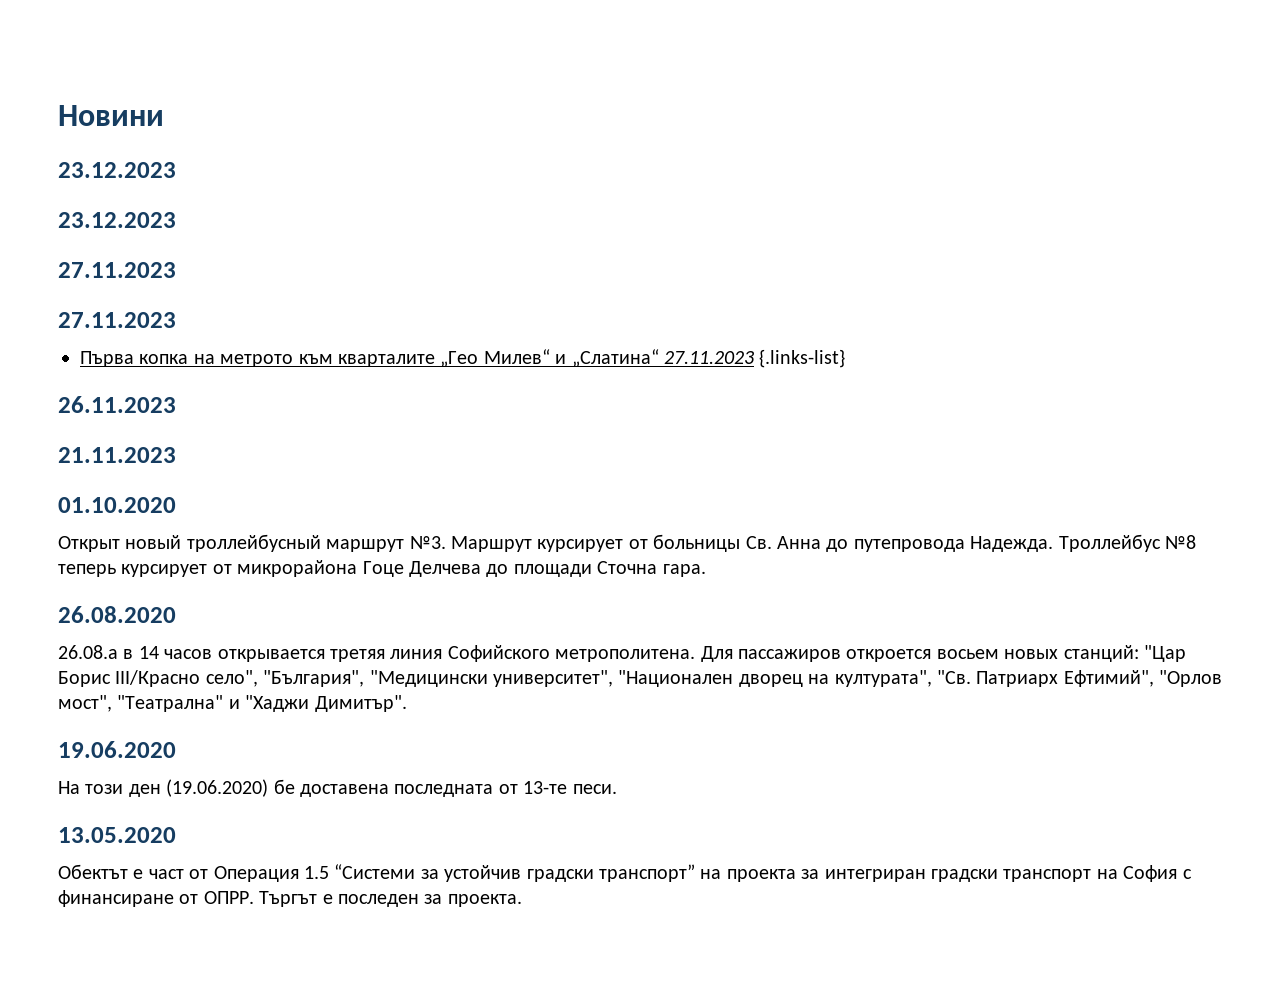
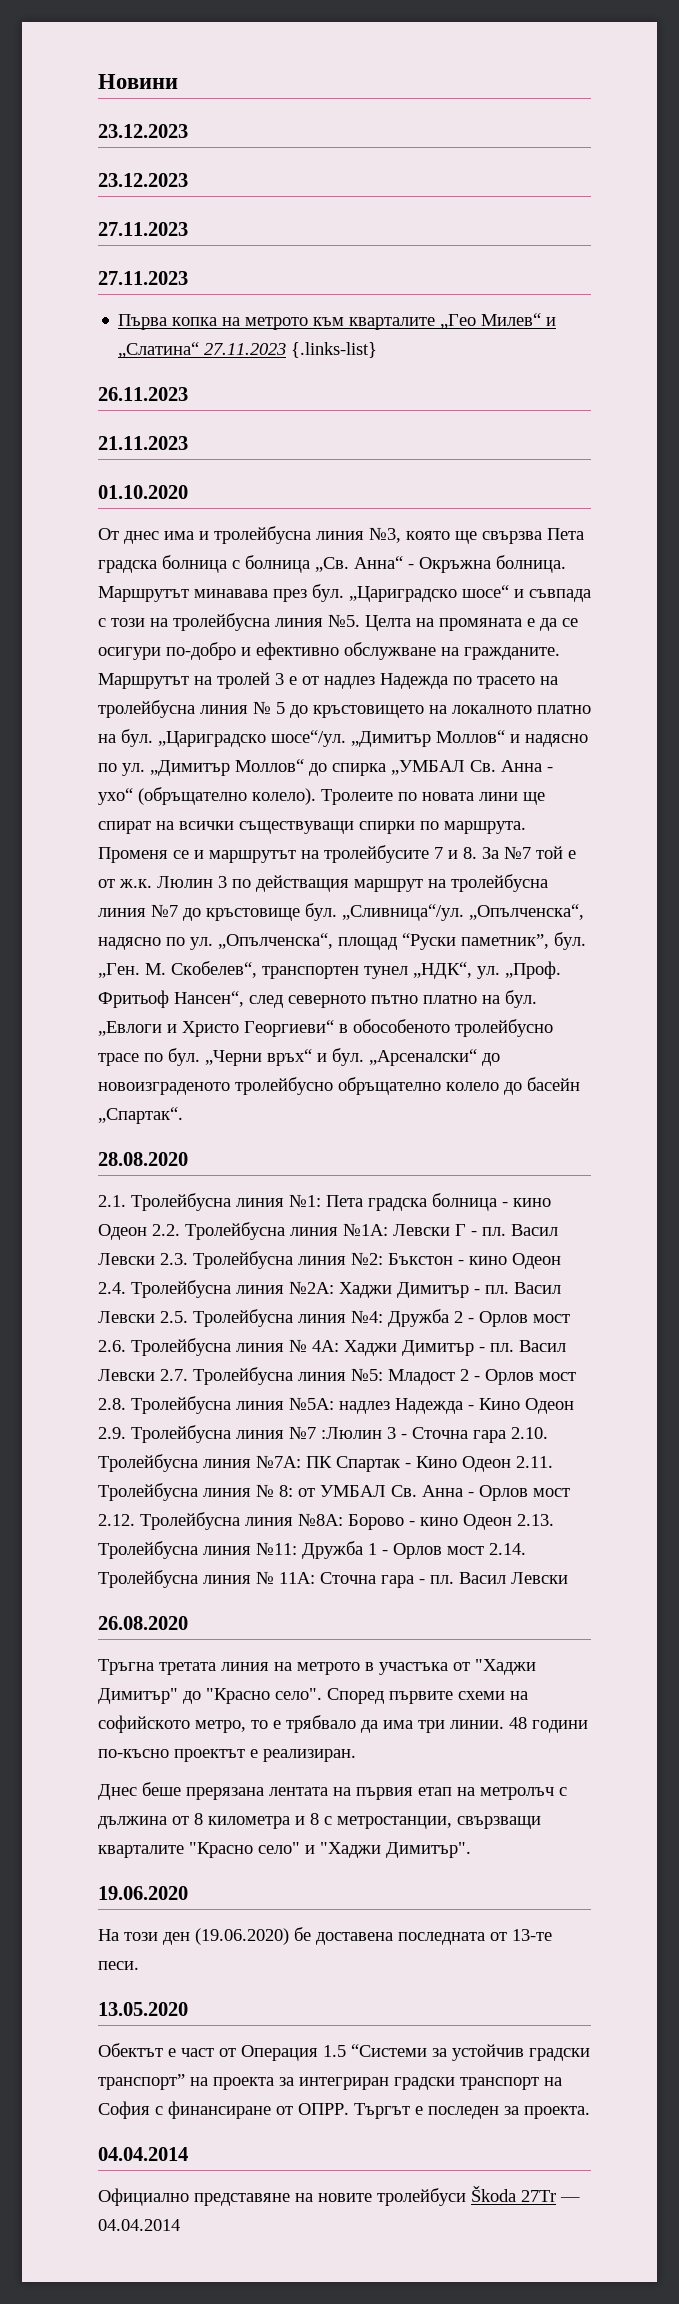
[58,534,1196,552] [58,560,706,577] [58,606,176,623] [58,645,1186,662] [58,670,1223,687] [58,695,224,712] Открыт новый троллейбусный маршрут №3. Маршрут курсирует от больницы Св. Анна до путепровода Надежда. Троллейбус №8 теперь курсирует от микрорайона Гоце Делчева до площади Сточна гара. // 26.08.2020 // 26.08.а в 14 часов открывается третяя линия Софийского метрополитена. Для пассажиров откроется восьем новых станций: "Цар Борис III/Красно село", "България", "Медицински университет", "Национален дворец на културата", "Св. Патриарх Ефтимий", "Орлов мост", "Театрална" -> [98,526,584,544] [98,555,566,573] [98,584,591,602] [98,613,578,631] [98,642,560,660] [98,672,558,689] [98,700,591,718] [98,729,588,747] [98,759,553,776] [98,787,545,805] [98,821,526,834] [98,845,576,863] [98,874,548,892] [98,903,584,921] [98,932,586,950] [98,961,561,979] [98,990,537,1008] [98,1019,553,1037] [98,1048,500,1066] [98,1077,580,1095] [98,1107,183,1124] [98,1152,188,1166] [98,1193,551,1211] [98,1222,558,1240] [98,1251,561,1269] [98,1280,561,1298] [98,1309,570,1327] [98,1338,566,1356] [98,1367,576,1385] [98,1396,574,1414] [98,1425,548,1443] [98,1454,553,1472] [98,1483,570,1501] [98,1512,554,1530] [98,1541,526,1559] [98,1570,568,1588] [98,1616,188,1630] [98,1659,536,1675] [98,1688,528,1704] [98,1715,588,1733] [98,1749,356,1762] [98,1782,567,1800] [98,1813,541,1829] [98,1842,300,1858] От днес има и тролейбусна линия №3, която ще свързва Пета градска болница с болница „Св. Анна“ - Окръжна болница. Маршрутът минавава през бул. „Цариградско шосе“ и съвпада с този на тролейбусна линия №5. Целта на промяната е да се осигури по-добро и ефективно обслужване на гражданите. Маршрутът на тролей 3 е от надлез Надежда по трасето на тролейбусна линия № 5 до кръстовището на локалното платно на бул. „Цариградско шосе“/ул. „Димитър Моллов“ и надясно по ул. „Димитър Моллов“ до спирка „УМБАЛ Св. Анна - ухо“ (обръщателно колело). Тролеите по новата лини ще спират на всички съществуващи спирки по маршрута. Променя се и маршрутът на тролейбусите 7 и 8. За №7 той е от ж.к. Люлин 3 по действащия маршрут на тролейбусна линия №7 до кръстовище бул. „Сливница“/ул. „Опълченска“, надясно по ул. „Опълченска“, площад “Руски паметник”, бул. „Ген. М. Скобелев“, транспортен тунел „НДК“, ул. „Проф. Фритьоф Нансен“, след северното пътно платно на бул. „Евлоги и Христо Георгиеви“ в обособеното тролейбусно трасе по бул. „Черни връх“ и бул. „Арсеналски“ до новоизграденото тролейбусно обръщателно колело до басейн „Спартак“. // 28.08.2020 // 2.1. Тролейбусна линия №1: Пета градска болница - кино Одеон 2.2. Тролейбусна линия №1А: Левски Г - пл. Васил Левски 2.3. Тролейбусна линия №2: Бъкстон - кино Одеон 2.4. Тролейбусна линия №2А: Хаджи Димитър - пл. Васил Левски 2.5. Тролейбусна линия №4: Дружба 2 - Орлов мост 2.6. Тролейбусна линия № 4А: Хаджи Димитър - пл. Васил Левски 2.7. Тролейбусна линия №5: Младост 2 - Орлов мост 2.8. Тролейбусна линия №5А: надлез Надежда - Кино Одеон 2.9. Тролейбусна линия №7 :Люлин 3 - Сточна гара 2.10. Тролейбусна линия №7А: ПК Спартак - Кино Одеон 2.11. Тролейбусна линия № 8: от УМБАЛ Св. Анна - Орлов мост 2.12. Тролейбусна линия №8А: Борово - кино Одеон 2.13. Тролейбусна линия №11: Дружба 1 - Орлов мост 2.14. Тролейбусна линия № 11А: Сточна гара - пл. Васил Левски // 26.08.2020 // Тръгна третата линия на метрото в участъка от "Хаджи Димитър" до "Красно село". Според първите схеми на софийското метро, то е трябвало да има три линии. 48 години по-късно проектът е реализиран. // Днес беше прерязана лентата на първия етап на метролъч с дължина от 8 километра и 8 с метростанции, свързващи кварталите "Красно село"
(522, 900) none -> [98,2147,188,2161] [98,2186,580,2206] [98,2219,180,2231] // 04.04.2014 // Официално представяне на новите тролейбуси Škoda 27Tr — 04.04.2014

